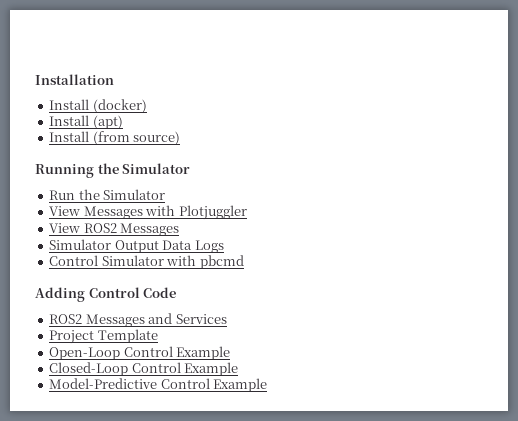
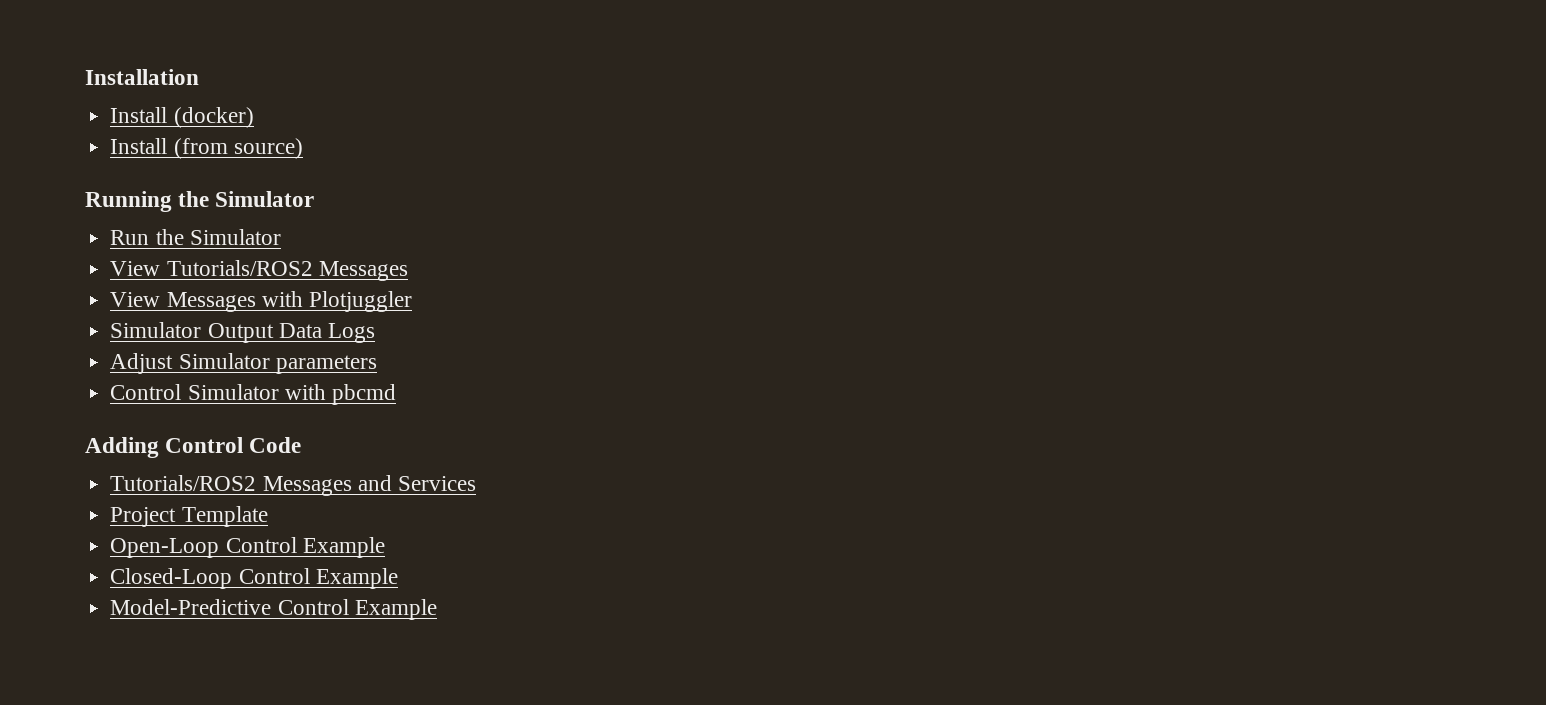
[49,115,123,129] // Install (apt) -> (254, 117) none
(166, 194) none -> [110,260,408,281] // View Tutorials/ROS2 Messages
[49,223,180,236] // View ROS2 Messages -> (412, 301) none
(224, 246) none -> [110,353,377,374] // Adjust Simulator parameters
[49,314,83,324] ROS2 -> [110,475,257,491] Tutorials/ROS2

